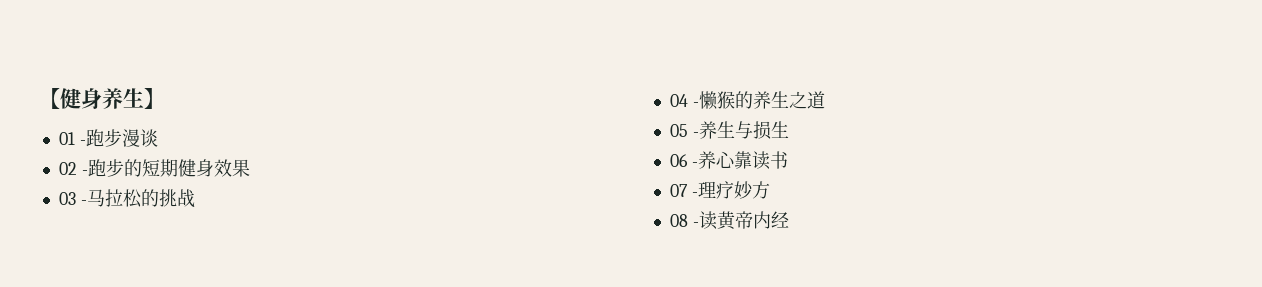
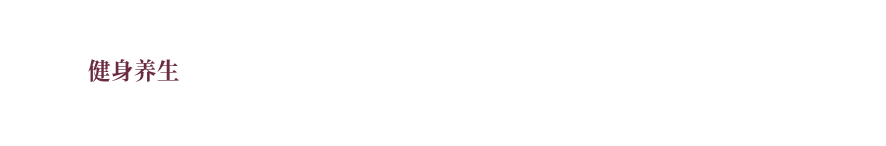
[39,88,60,109] 【 -> (88, 70) none
[144,88,165,109] [58,129,158,147] [58,159,250,177] [58,189,195,208] [669,91,825,110] [669,121,789,140] [669,151,788,170] [669,181,770,199] [669,211,789,230] 】 // 01 -跑步漫谈 // 02 -跑步的短期健身效果 // 03 -马拉松的挑战 // 04 -懒猴的养生之道 // 05 -养生与损生 // 06 -养心靠读书 // 07 -理疗妙方 // 08 -读黄帝内经 -> (180, 70) none

